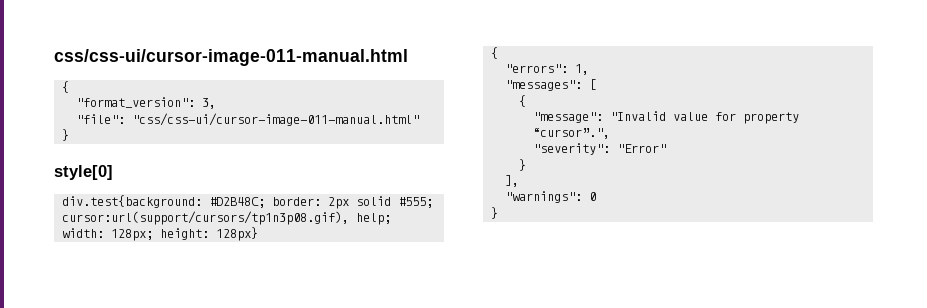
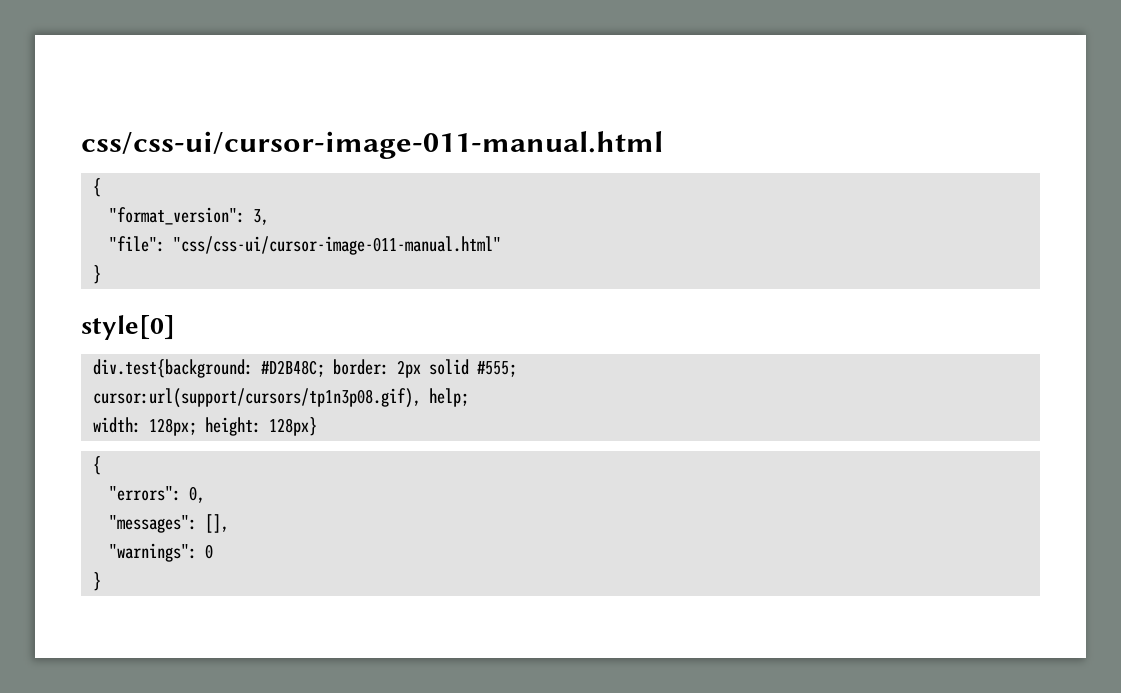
[575,64,590,75] 1, -> [189,486,205,503] 0,
[589,79,597,90] [519,95,527,107] [533,111,800,124] [533,128,611,139] [533,143,667,155] [519,159,527,171] [505,175,520,187] [ // { // "message": "Invalid value for property “cursor”.", // "severity": "Error" // } // ], -> [205,514,229,533] [],

